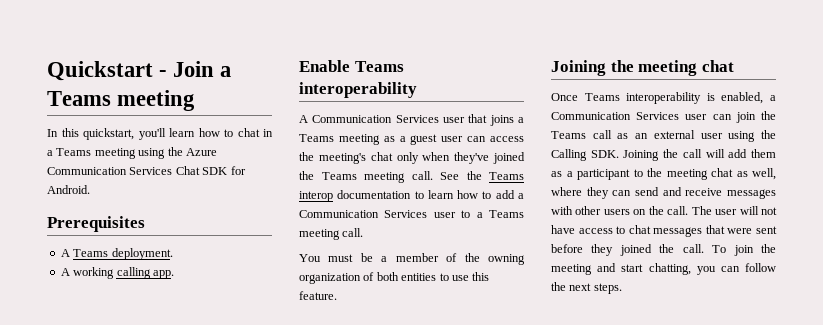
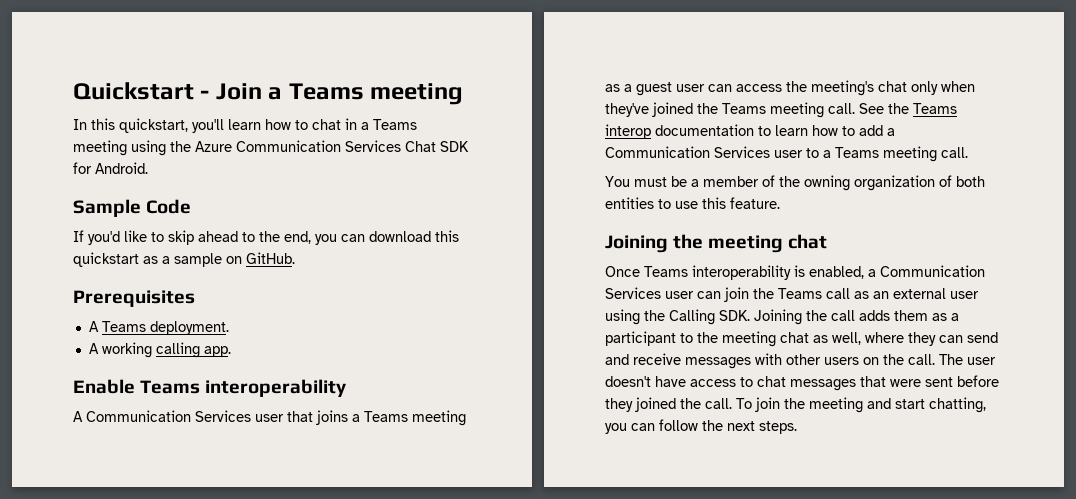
(90, 189) none -> [73,199,192,217] [73,230,459,245] [73,252,295,267] // Sample Code // If you'd like to skip ahead to the end, you can download this quickstart as a sample on GitHub.
[705,149,748,158] will add -> [859,310,890,321] adds
[739,206,777,215] will not -> [605,376,651,387] doesn't

